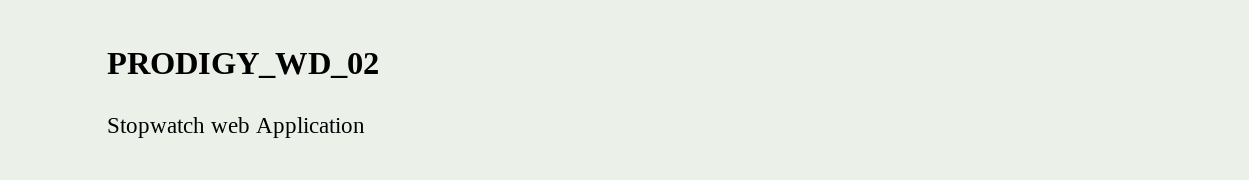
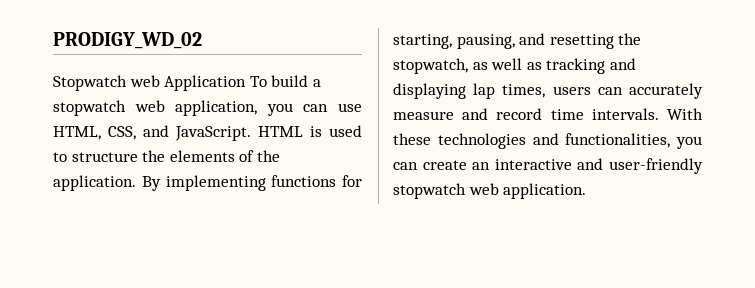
(366, 127) none -> [249,75,321,87] [53,100,362,116] [53,125,362,141] [53,150,280,162] [53,175,362,191] [393,33,642,49] [393,58,636,74] [393,83,703,99] [393,108,703,120] [393,133,702,149] [393,158,703,174] [393,183,587,199] To build a stopwatch web application, you can use HTML, CSS, and JavaScript. HTML is used to structure the elements of the application. By implementing functions for starting, pausing, and resetting the stopwatch, as well as tracking and displaying lap times, users can accurately measure and record time intervals. With these technologies and functionalities, you can create an interactive and user-friendly stopwatch web application.

